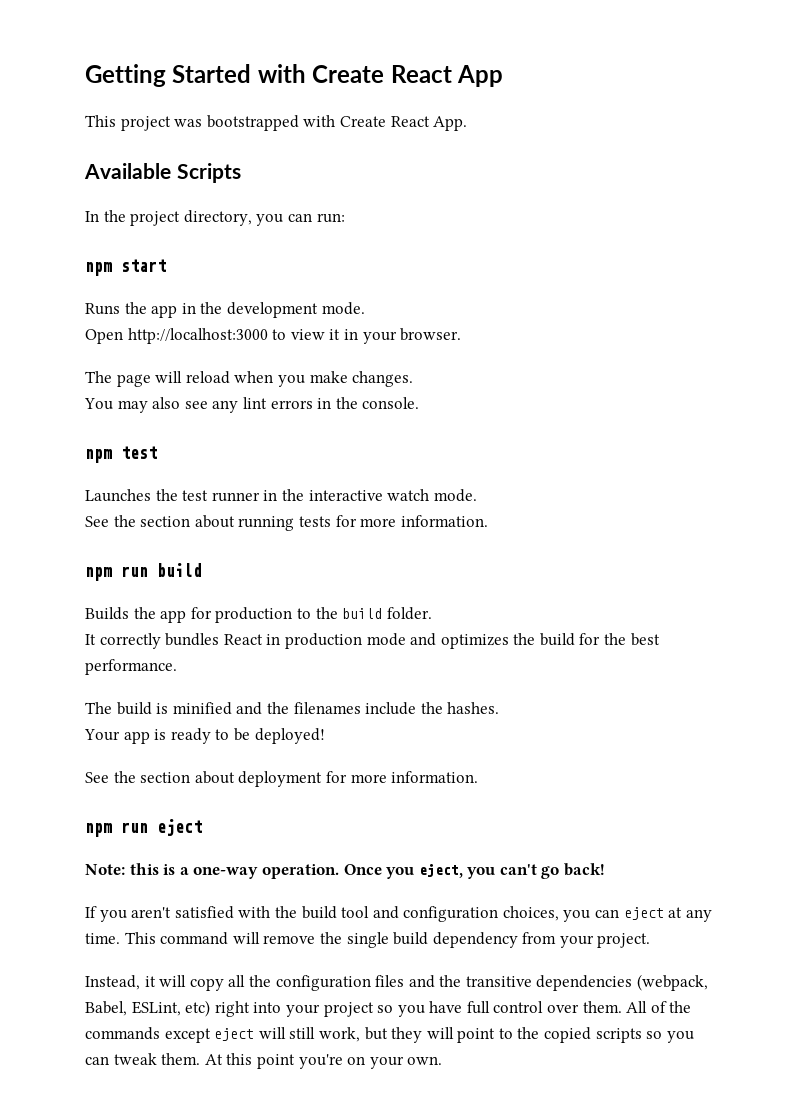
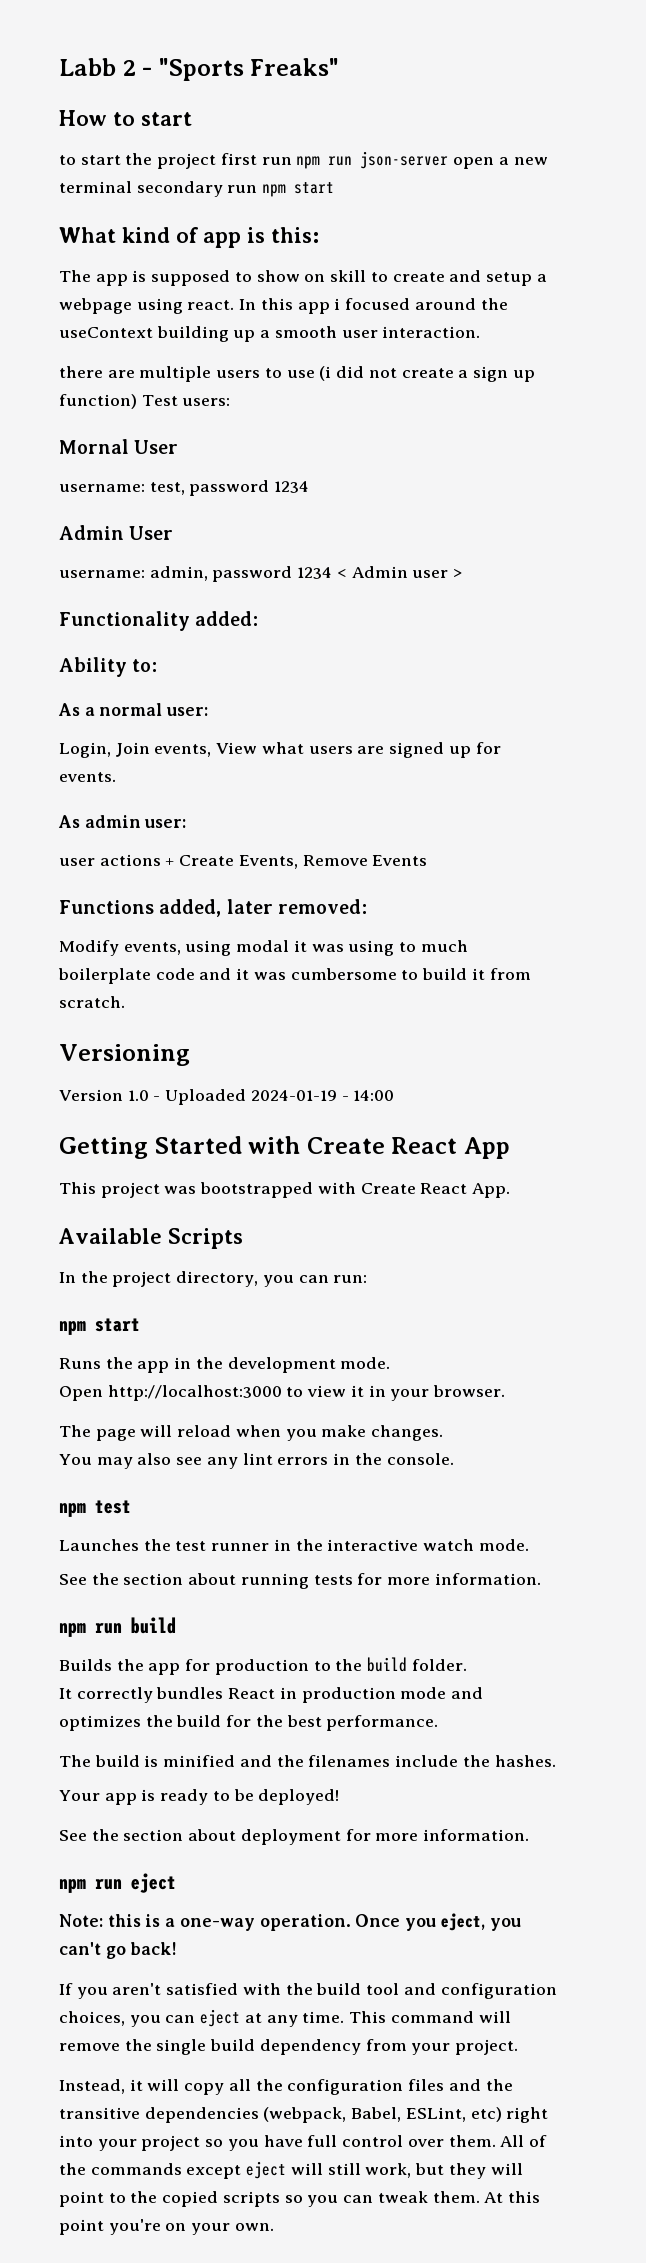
(85, 75) none -> [59,58,340,81] [59,110,192,126] [59,151,548,169] [59,181,335,197] [59,227,319,248] [59,270,547,286] [59,298,508,314] [59,326,481,342] [59,366,535,382] [59,394,231,409] [59,439,179,454] [59,480,310,496] [59,525,174,540] [59,566,463,582] [59,611,259,631] [59,657,158,677] [58,703,209,716] [59,742,501,758] [59,772,116,782] [58,815,187,828] [59,854,428,869] [59,899,367,917] [59,940,468,956] [58,968,531,984] [59,996,125,1008] [59,1044,190,1066] [59,1089,395,1105] Labb 2 - "Sports Freaks" // How to start // to start the project first run npm run json-server open a new terminal secondary run npm start // What kind of app is this: // The app is supposed to show on skill to create and setup a webpage using react. In this app i focused around the useContext building up a smooth user interaction. // there are multiple users to use (i did not create a sign up function) Test users: // Mornal User // username: test, password 1234 // Admin User // username: admin, password 1234 < Admin user > // Functionality added: // Ability to: // As a normal user: // Login, Join events, View what users are signed up for events. // As admin user: // user actions + Create Events, Remove Events // Functions added, later removed: // Modify events, using modal it was using to much boilerplate code and it was cumbersome to build it from scratch. // Versioning // Version 1.0 - Uploaded 2024-01-19 - 14:00 //

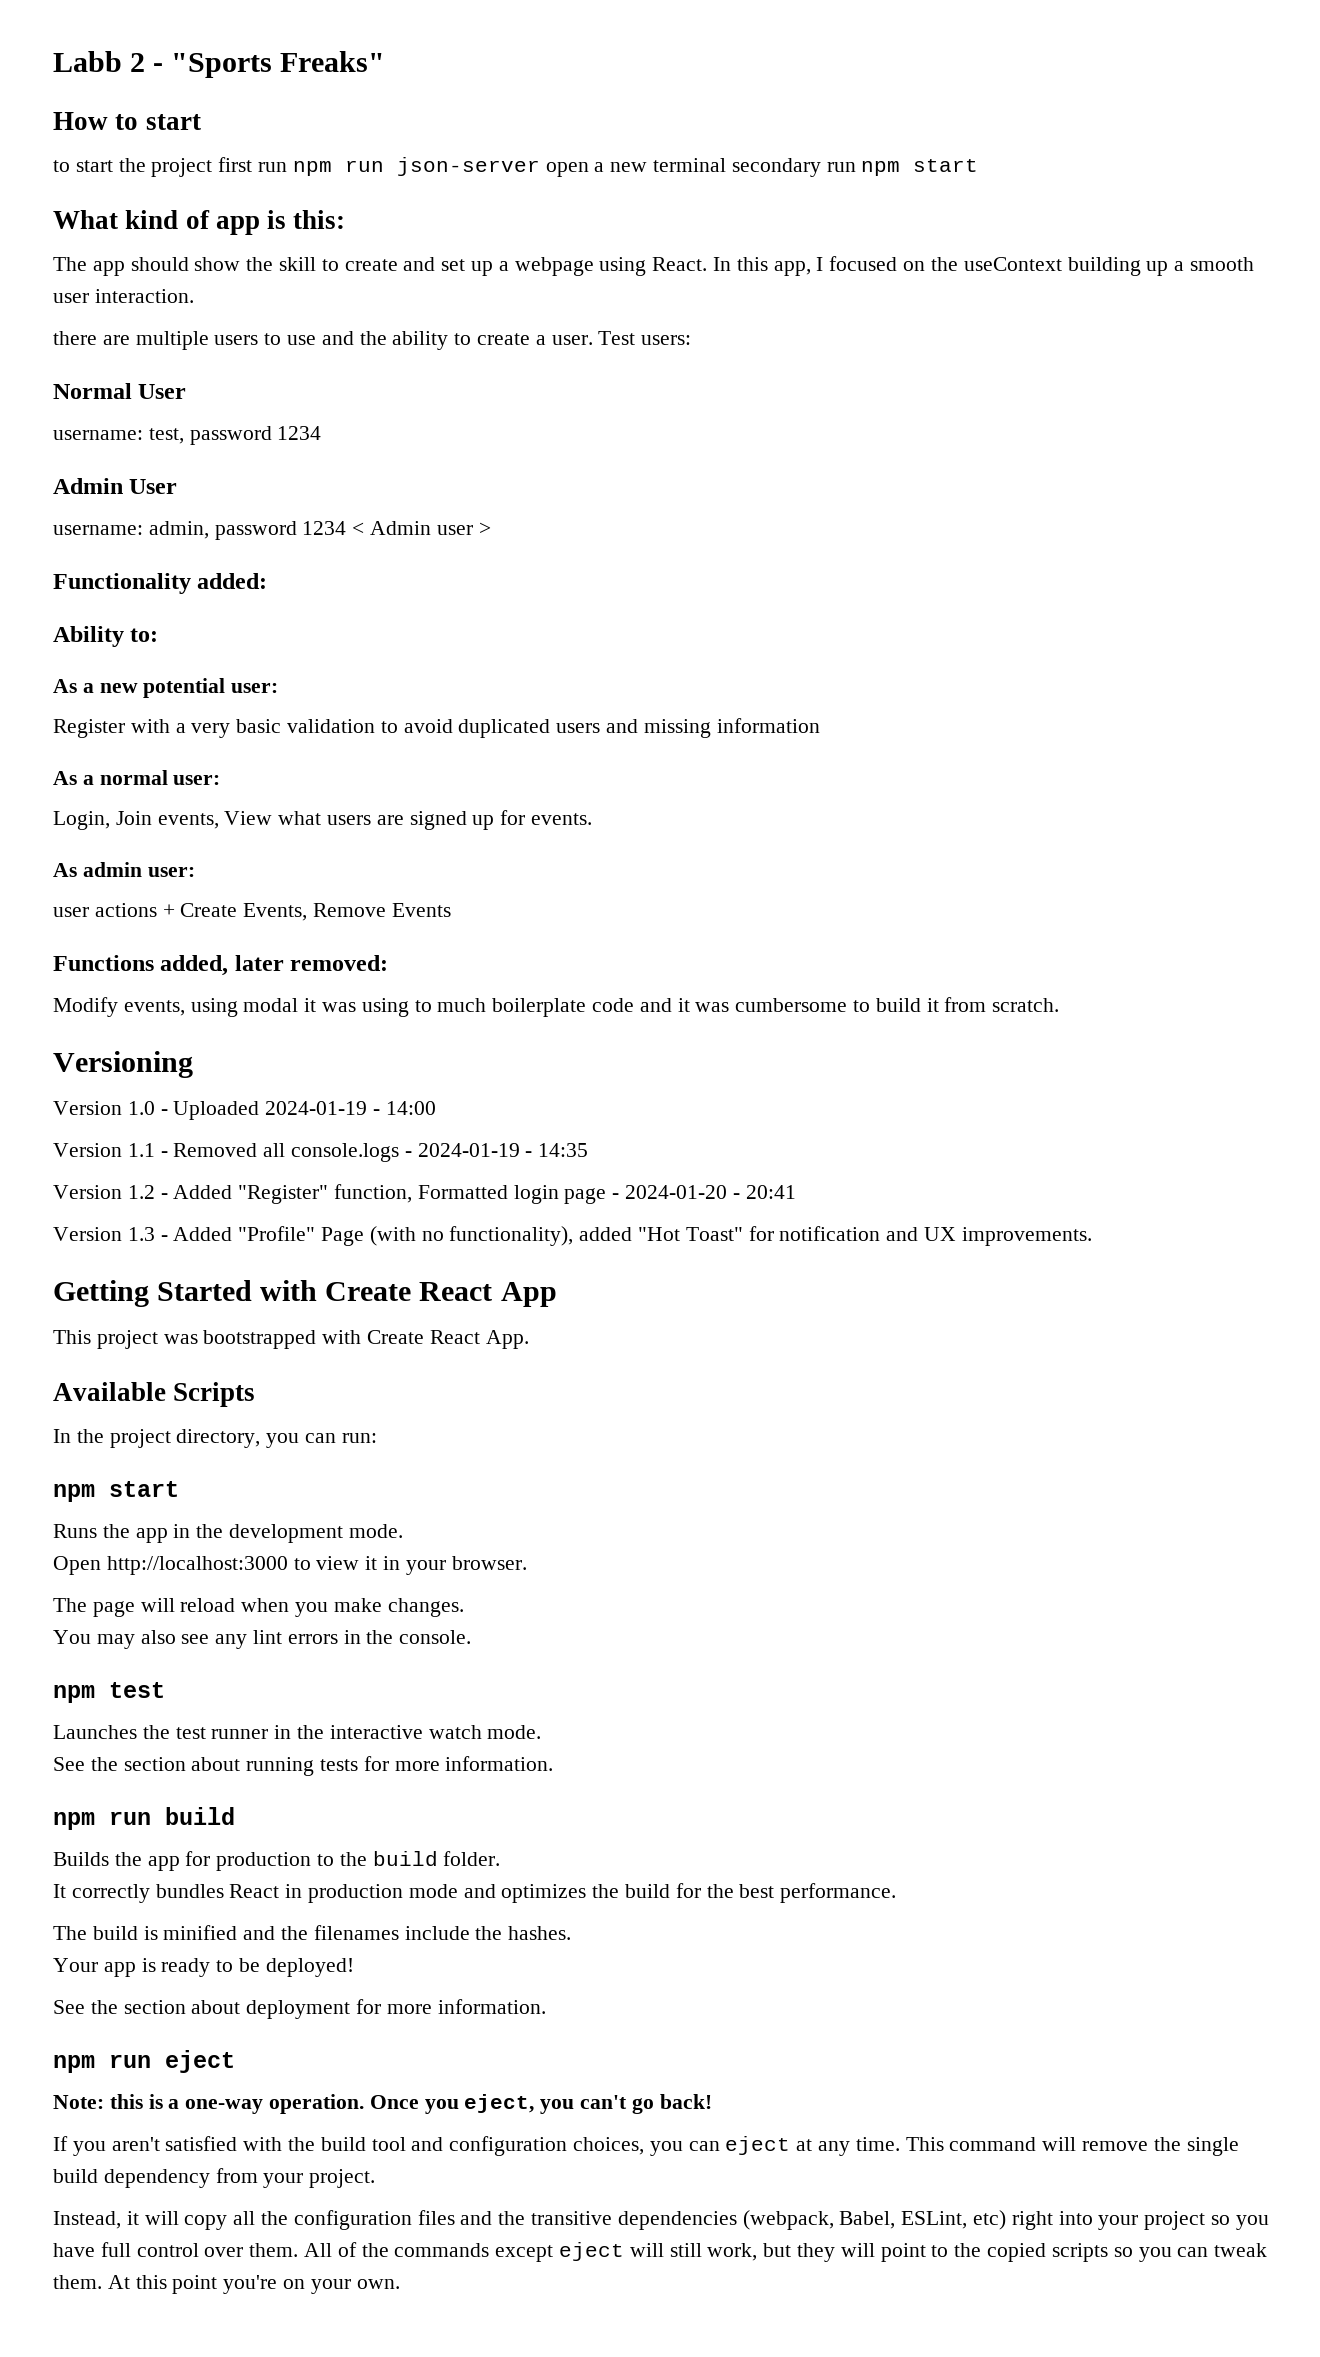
[132,270,326,286] is supposed to show on -> [130,257,274,271] should show the
[485,272,532,286] setup -> [441,259,494,276] set up
[187,300,235,310] react. -> [652,257,708,271] React.
[297,298,476,314] app i focused around -> [773,256,926,276] app, I focused on
[319,366,535,382] [59,394,137,409] (i did not create a sign up function) -> [321,331,593,350] and the ability to create a user.
[59,439,129,454] Mornal -> [53,383,132,399] Normal
(158, 665) none -> [53,678,279,698] [53,718,820,738] // As a new potential user: // Register with a very basic validation to avoid duplicated users and missing information
(395, 1095) none -> [53,1143,589,1162] [53,1184,796,1204] [53,1226,1092,1246] // Version 1.1 - Removed all console.logs - 2024-01-19 - 14:35 // Version 1.2 - Added "Register" function, Formatted login page - 2024-01-20 - 20:41 // Version 1.3 - Added "Profile" Page (with no functionality), added "Hot Toast" for notification and UX improvements.

